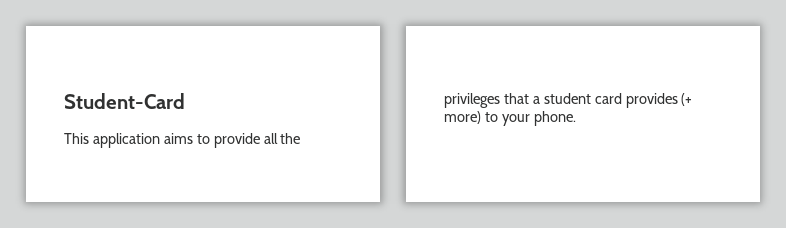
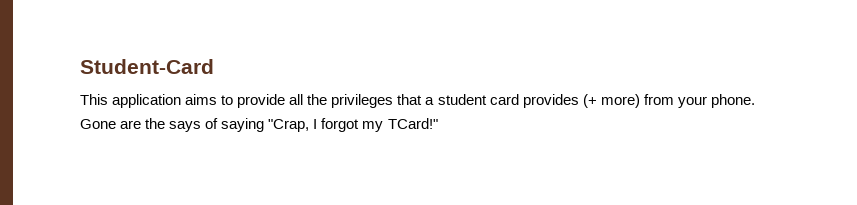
[484,112,498,122] to -> [643,94,674,105] from
(576, 118) none -> [80,118,438,132] Gone are the says of saying "Crap, I forgot my TCard!"

